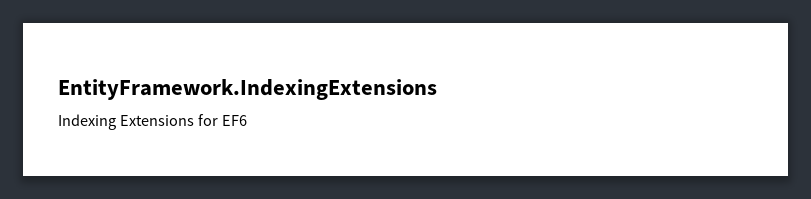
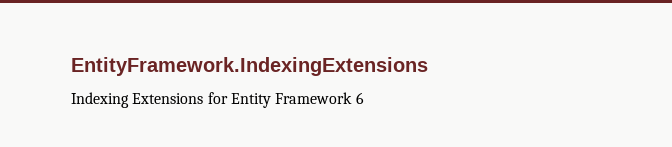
[221,115,247,126] EF6 -> [230,92,364,108] Entity Framework 6

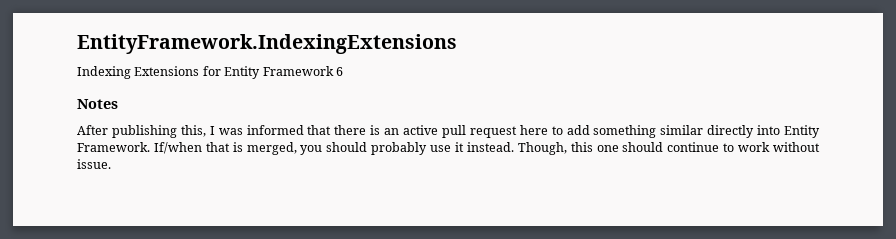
(364, 98) none -> [77,99,118,109] [77,125,820,138] [77,142,821,155] [77,159,111,169] // Notes // After publishing this, I was informed that there is an active pull request here to add something similar directly into Entity Framework. If/when that is merged, you should probably use it instead. Though, this one should continue to work without issue.

